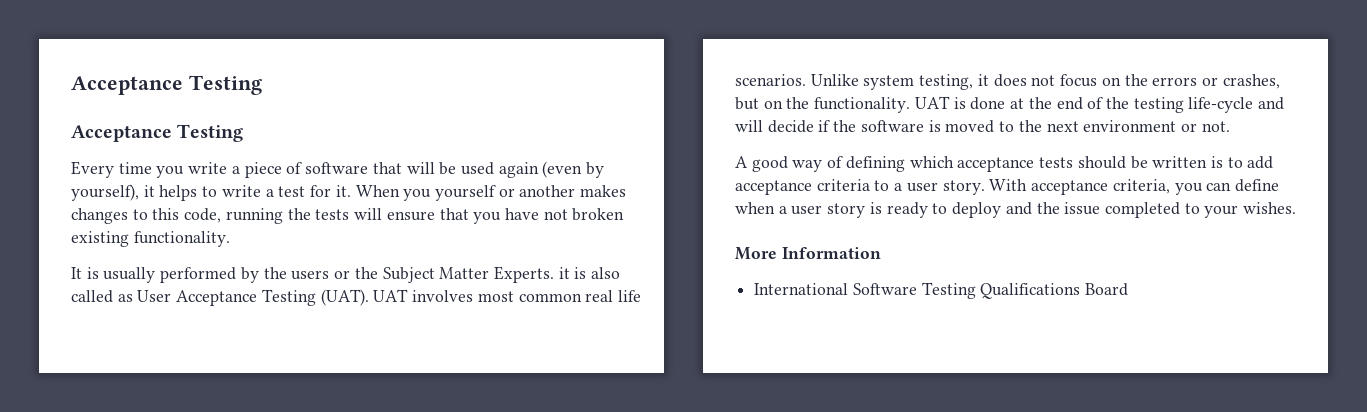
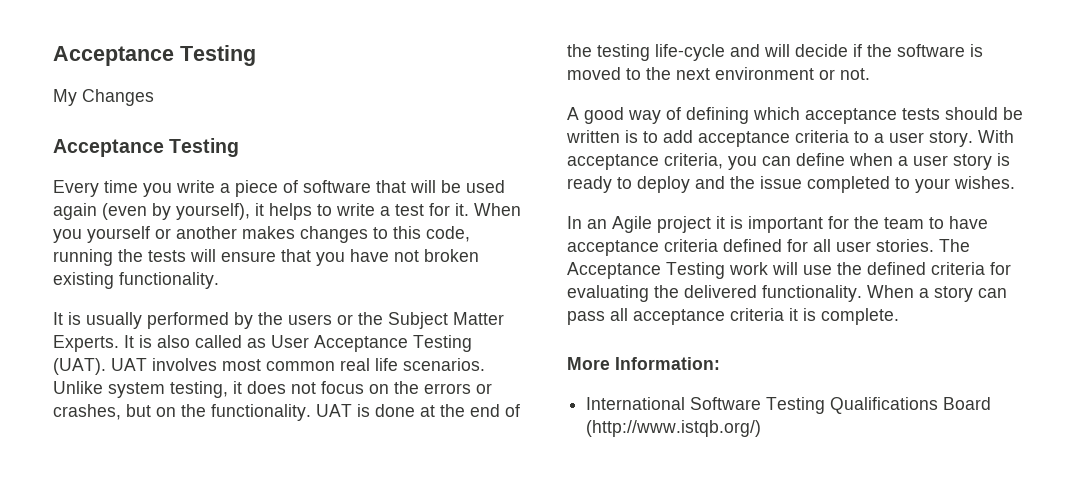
[71,75,262,95] Acceptance Testing -> [53,45,256,66] [53,89,154,106] Acceptance Testing // My Changes
[558,267,570,279] it -> [124,335,134,348] It
(1297, 208) none -> [567,216,988,233] [567,239,970,256] [567,262,1011,279] [567,285,1007,302] [567,308,899,325] // In an Agile project it is important for the team to have acceptance criteria defined for all user stories. The Acceptance Testing work will use the defined criteria for evaluating the delivered functionality. When a story can pass all acceptance criteria it is complete.
[781,247,881,259] Information -> [615,357,720,370] Information:
(1129, 289) none -> [586,420,762,437] (http://www.istqb.org/)

